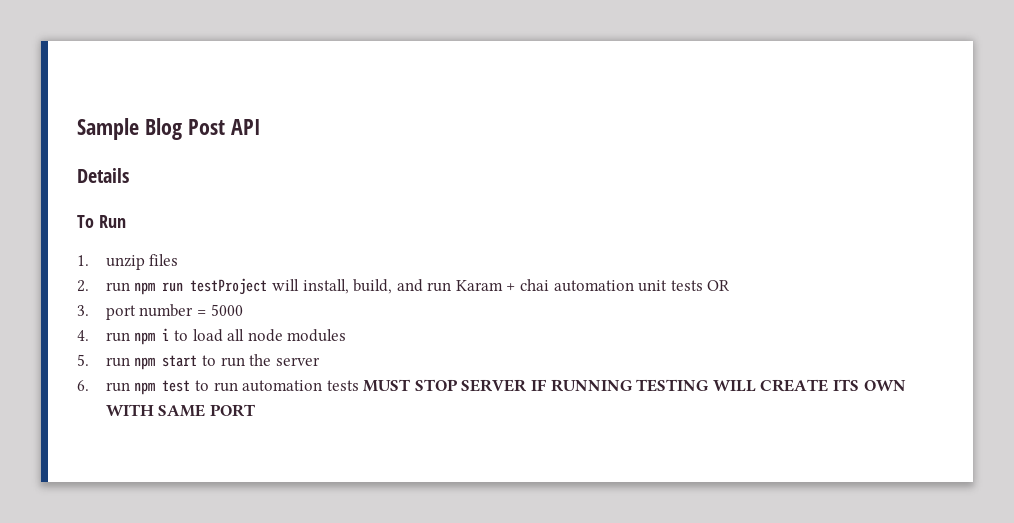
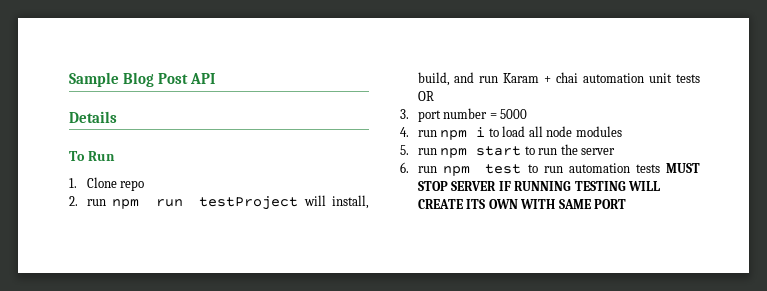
[105,254,179,270] unzip files -> [86,177,145,191] Clone repo

